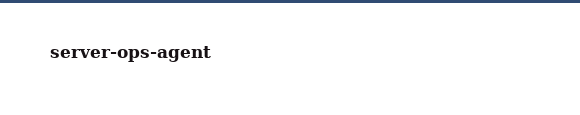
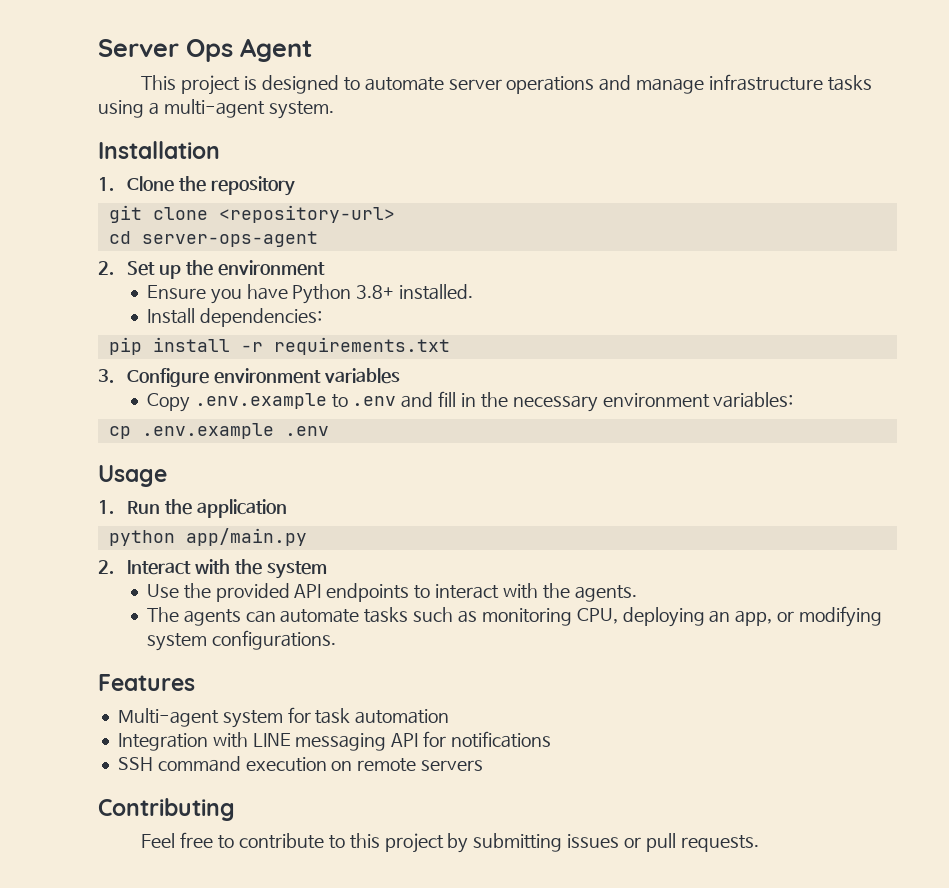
[50,46,211,62] server-ops-agent -> [98,38,312,62] [141,74,872,95] [98,99,334,119] [98,141,220,159] [98,176,295,196] [108,205,395,223] [108,231,318,247] [98,260,325,279] [146,284,474,304] [146,308,322,327] [108,337,450,355] [98,368,400,387] [146,391,794,412] [108,423,329,439] [98,465,167,487] [98,499,287,518] [108,528,307,546] [98,559,327,579] [146,583,637,602] [146,606,883,627] [146,630,336,651] [98,674,195,691] [117,707,450,728] [117,731,551,751] [117,756,484,772] [98,798,235,821] [141,832,759,853] Server Ops Agent // This project is designed to automate server operations and manage infrastructure tasks using a multi-agent system. // Installation // 1. Clone the repository // git clone <repository-url> // cd server-ops-agent // 2. Set up the environment // Ensure you have Python 3.8+ installed. // Install dependencies: // pip install -r requirements.txt // 3. Configure environment variables // Copy .env.example to .env and fill in the necessary environment variables: // cp .env.example .env // Usage // 1. Run the application // python app/main.py // 2. Interact with the system // Use the provided API endpoints to interact with the agents. // The agents can automate tasks such as monitoring CPU, deploying an app, or modifying system configurations. // Features // Multi-agent system for task automation // Integration with LINE messaging API for notifications // SSH command execution on remote servers // Contributing // Feel free to contribute to this project by submitting issues or pull requests.

